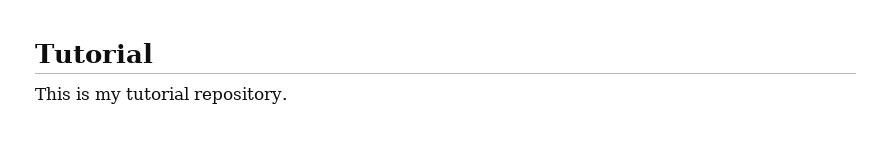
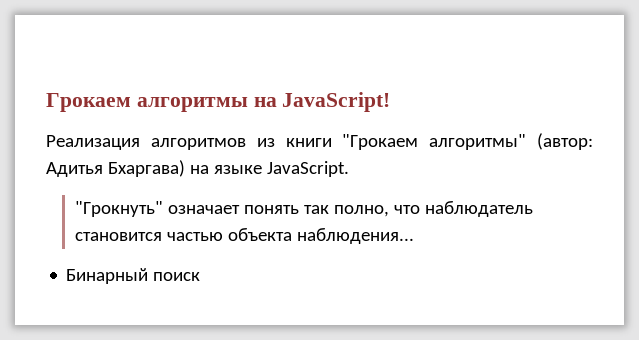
[35,43,153,63] [35,87,287,104] Tutorial // This is my tutorial repository. -> [46,92,391,112] [46,133,593,150] [46,160,349,177] [75,201,534,217] [75,228,415,244] [66,268,201,284] Грокаем алгоритмы на JavaScript! // Реализация алгоритмов из книги "Грокаем алгоритмы" (автор: Адитья Бхаргава) на языке JavaScript. // "Грокнуть" означает понять так полно, что наблюдатель становится частью объекта наблюдения... // Бинарный поиск

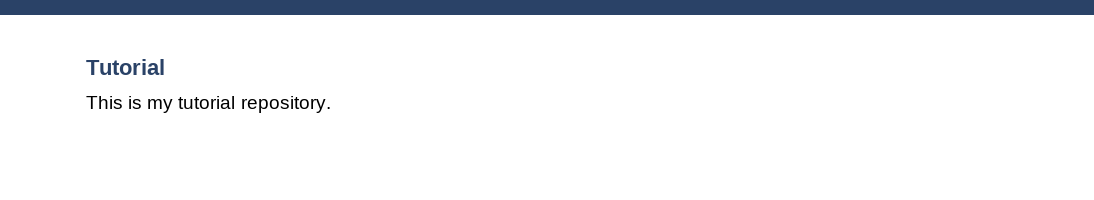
[46,92,391,112] [46,133,593,150] [46,160,349,177] [75,201,534,217] [75,228,415,244] [66,268,201,284] Грокаем алгоритмы на JavaScript! // Реализация алгоритмов из книги "Грокаем алгоритмы" (автор: Адитья Бхаргава) на языке JavaScript. // "Грокнуть" означает понять так полно, что наблюдатель становится частью объекта наблюдения... // Бинарный поиск -> [86,59,165,75] [86,96,331,113] Tutorial // This is my tutorial repository.

